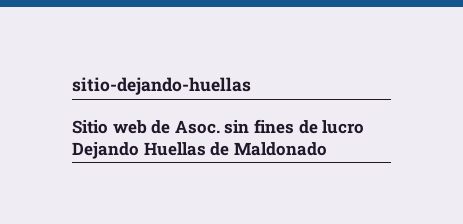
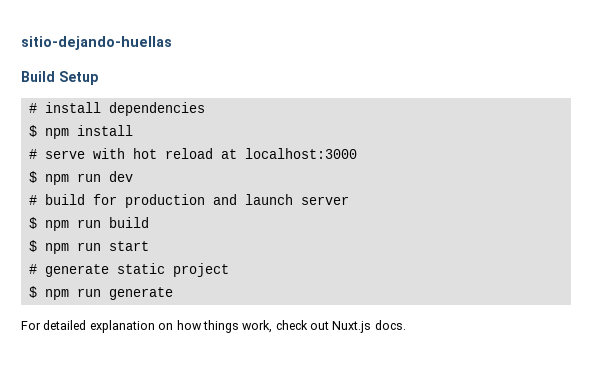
[72,119,365,134] [72,142,327,159] Sitio web de Asoc. sin fines de lucro Dejando Huellas de Maldonado -> [21,71,98,85] [28,102,205,116] [28,125,133,139] [28,148,357,159] [28,171,133,185] [28,194,349,208] [28,217,149,231] [28,240,149,254] [28,263,229,277] [28,286,173,300] [21,320,406,333] Build Setup // # install dependencies // $ npm install // # serve with hot reload at localhost:3000 // $ npm run dev // # build for production and launch server // $ npm run build // $ npm run start // # generate static project // $ npm run generate // For detailed explanation on how things work, check out Nuxt.js docs.

